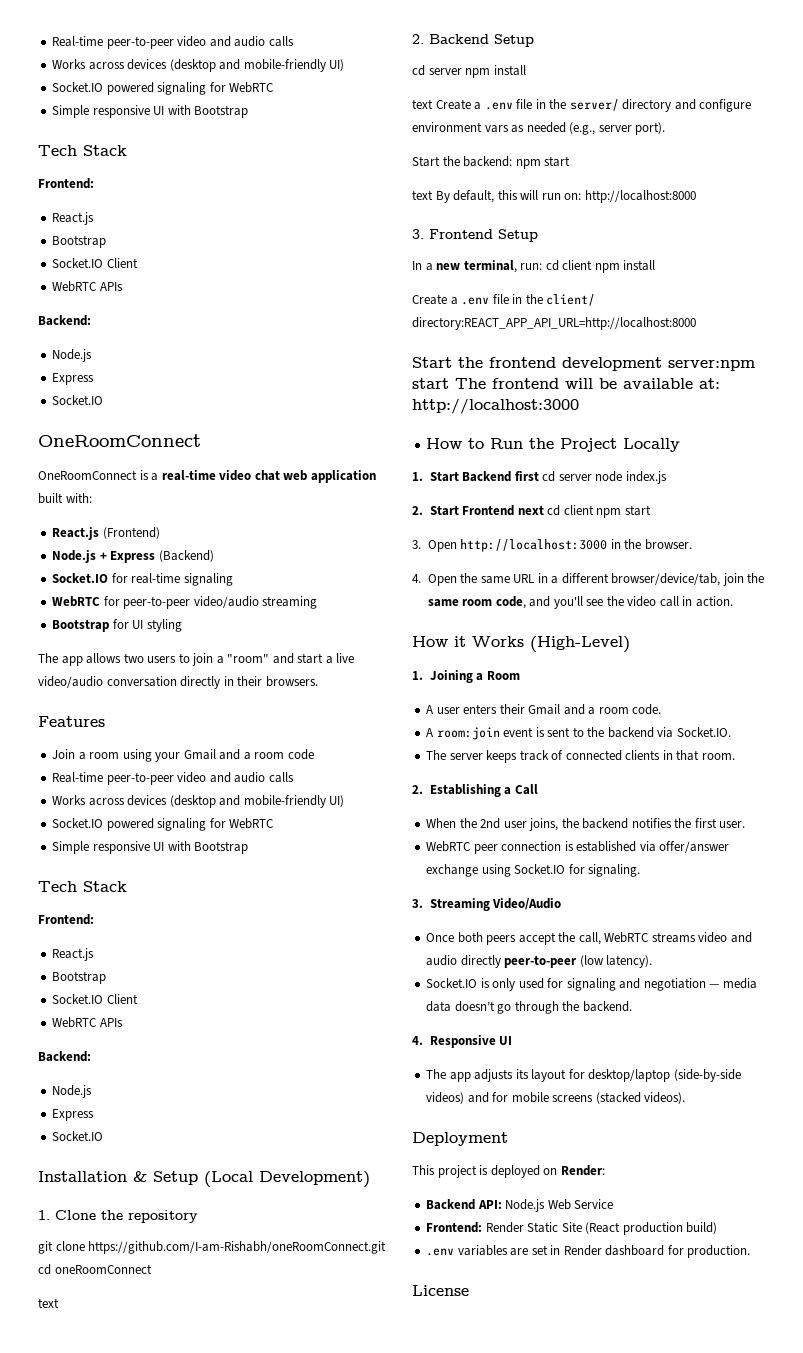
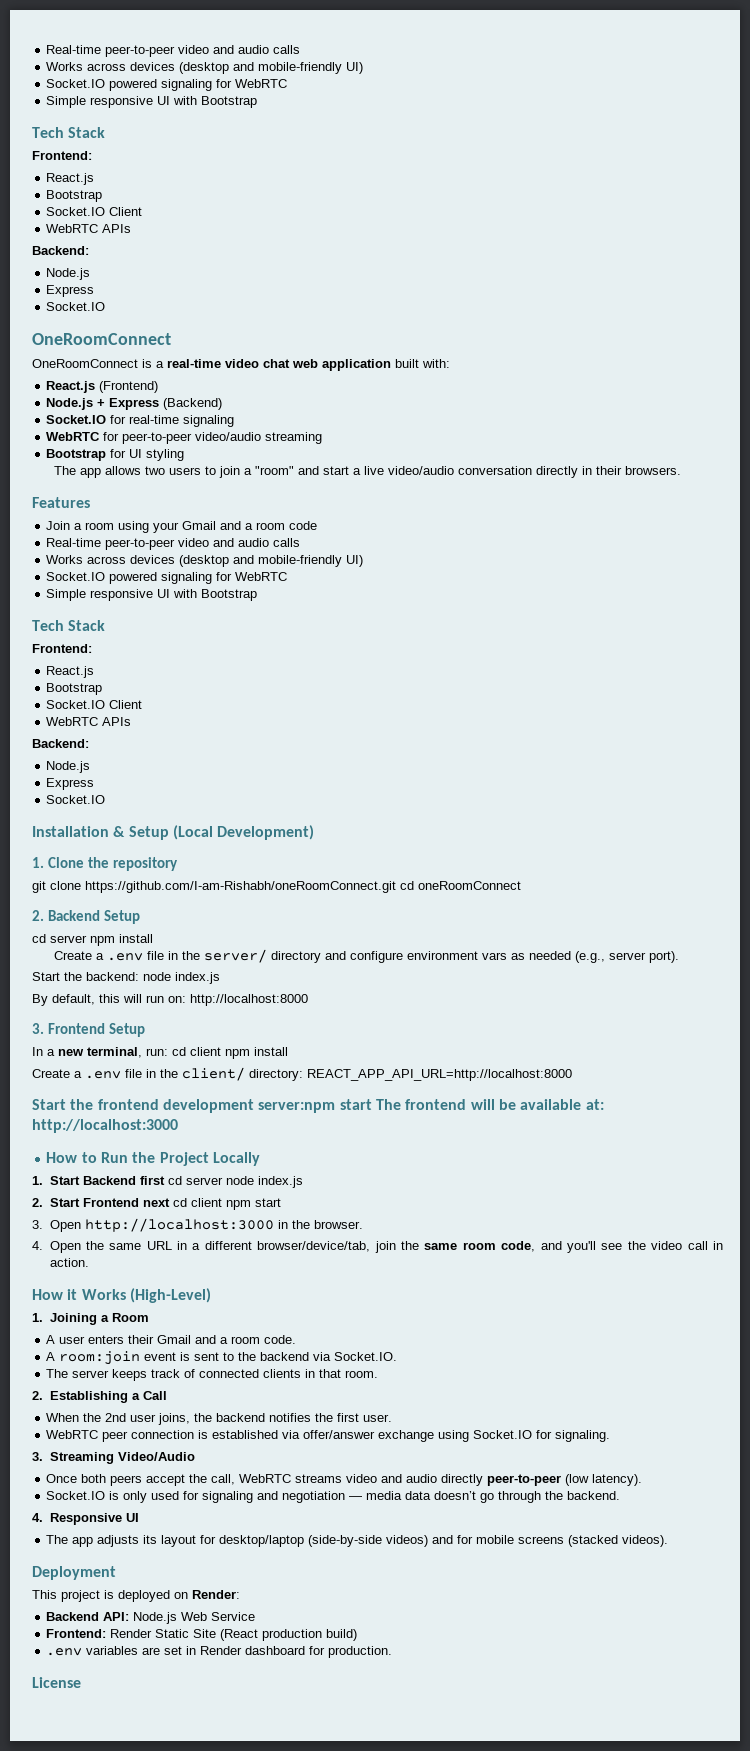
[38,1298,59,1308] // text -> (521, 885) none
[412,99,433,109] text -> (153, 938) none
[515,156,571,169] [412,190,433,200] npm start // text -> [143,972,220,984] node index.js //
[412,317,696,330] directory:REACT_APP_API_URL=http://localhost:8000 -> [249,1069,572,1081] directory: REACT_APP_API_URL=http://localhost:8000

